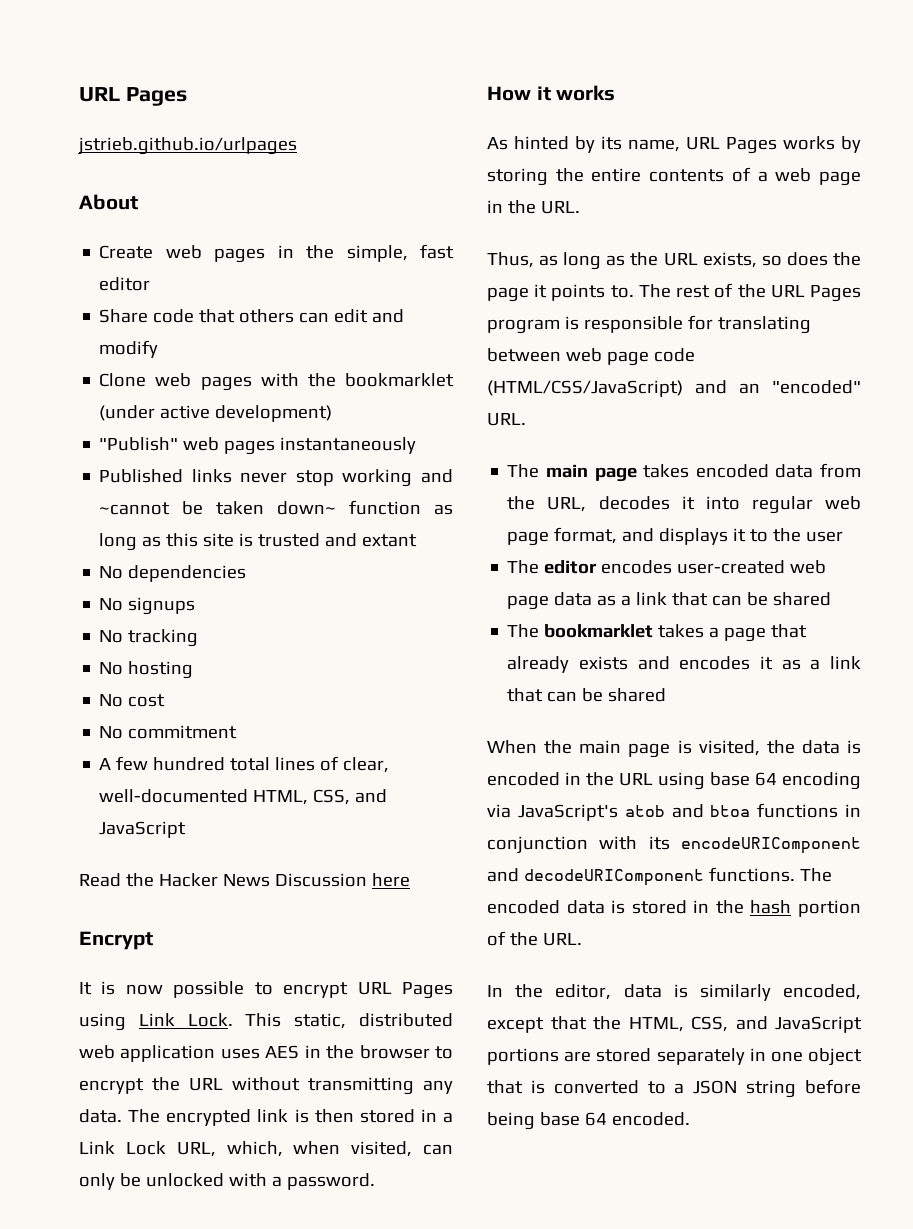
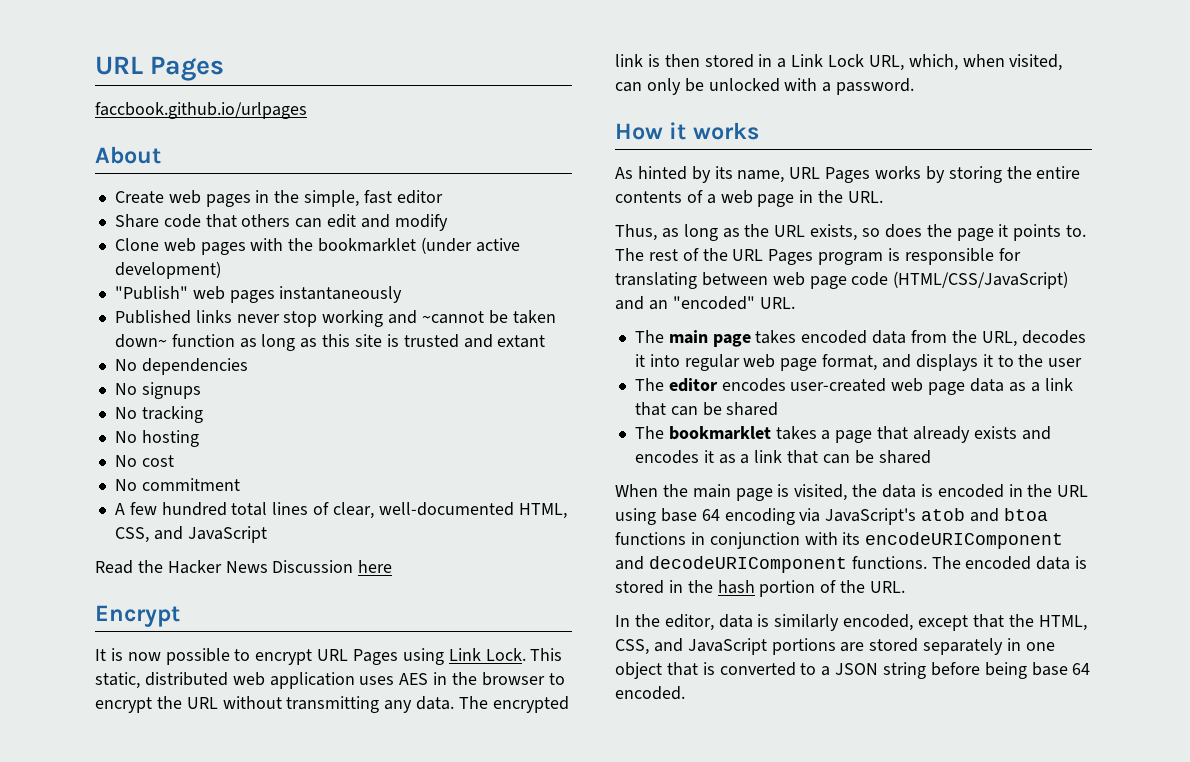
[78,137,297,155] jstrieb.github.io/urlpages -> [95,102,307,119] faccbook.github.io/urlpages

